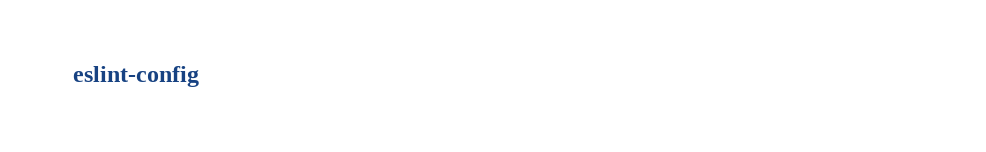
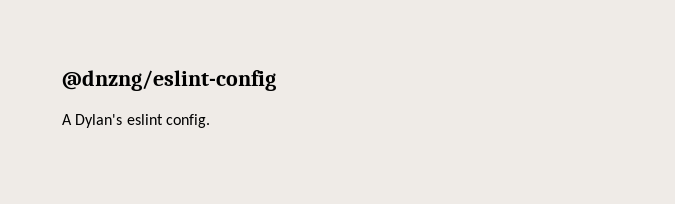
[73,66,199,87] eslint-config -> [62,70,276,91] [62,114,210,128] @dnzng/eslint-config // A Dylan's eslint config.

